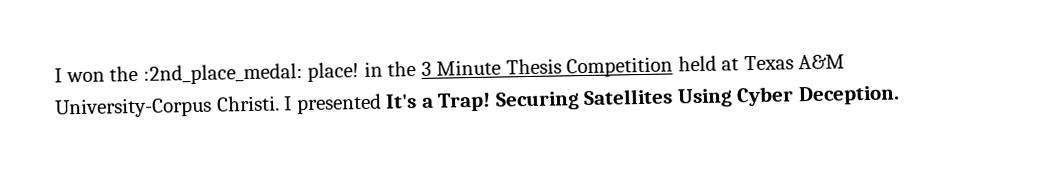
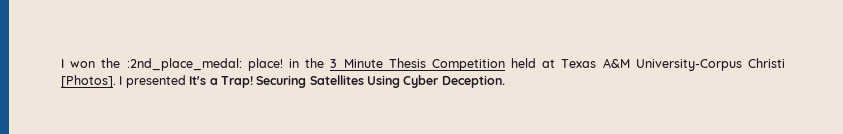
[215,95,280,112] Christi. -> [748,58,785,68] [61,75,116,88] Christi [Photos].

